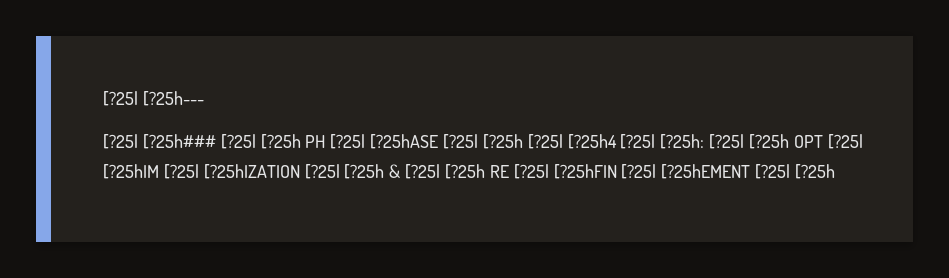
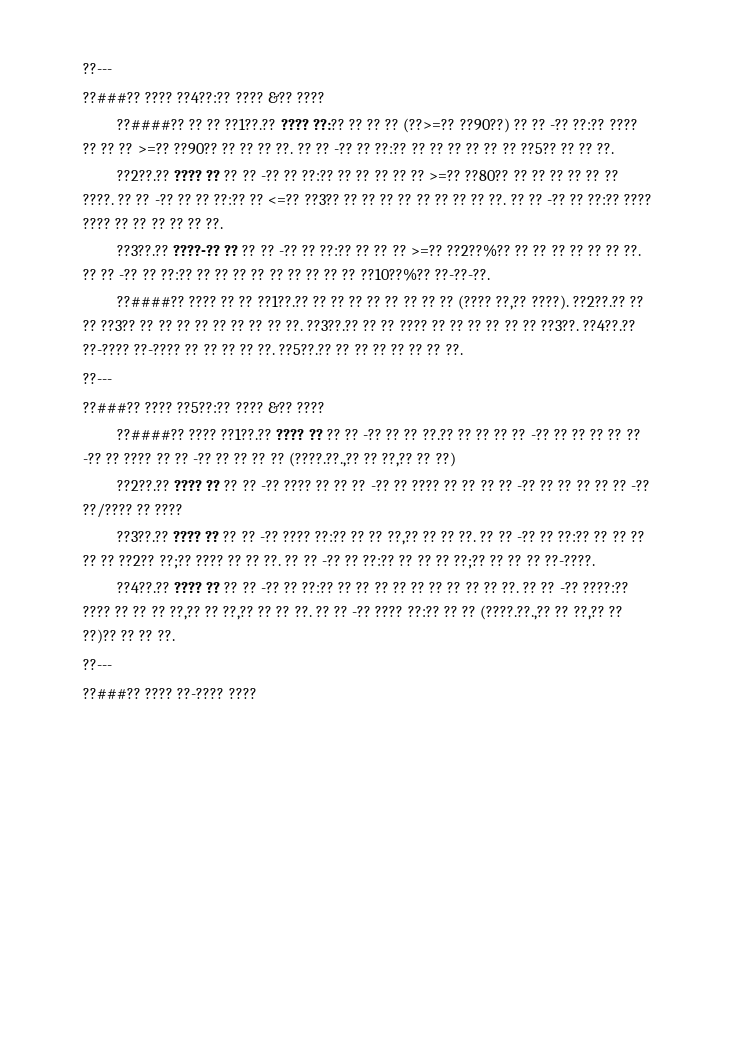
[103,91,204,106] [103,134,863,149] [103,164,836,179] [?25l [?25h--- // [?25l [?25h### [?25l [?25h PH [?25l [?25hASE [?25l [?25h [?25l [?25h4 [?25l [?25h: [?25l [?25h OPT [?25l [?25hIM [?25l [?25hIZATION [?25l [?25h & [?25l [?25h RE [?25l [?25hFIN [?25l [?25hEMENT [?25l [?25h -> [83,63,112,74] [83,92,325,103] [116,118,638,133] [83,143,615,155] [116,170,619,181] [83,194,653,205] [83,218,224,229] [116,244,642,257] [83,268,490,281] [116,295,644,310] [83,320,637,331] [83,344,463,355] [83,373,112,384] [83,402,325,413] [116,428,641,440] [83,452,456,467] [116,480,651,491] [83,503,184,518] [116,531,645,545] [83,555,595,569] [116,582,629,593] [83,605,623,620] [83,629,175,644] [83,659,112,670] [83,688,257,699] ??--- // ??###?? ???? ??4??:?? ???? &?? ???? // ??####?? ?? ?? ??1??.?? ???? ??:?? ?? ?? ?? (??>=?? ??90??) ?? ?? -?? ??:?? ???? ?? ?? ?? >=?? ??90?? ?? ?? ?? ??. ?? ?? -?? ?? ??:?? ?? ?? ?? ?? ?? ?? ??5?? ?? ?? ??. // ??2??.?? ???? ?? ?? ?? -?? ?? ??:?? ?? ?? ?? ?? ?? >=?? ??80?? ?? ?? ?? ?? ?? ?? ????. ?? ?? -?? ?? ?? ??:?? ?? <=?? ??3?? ?? ?? ?? ?? ?? ?? ?? ?? ??. ?? ?? -?? ?? ??:?? ???? ???? ?? ?? ?? ?? ?? ??. // ??3??.?? ????-?? ?? ?? ?? -?? ?? ??:?? ?? ?? ?? >=?? ??2??%?? ?? ?? ?? ?? ?? ?? ??. ?? ?? -?? ?? ??:?? ?? ?? ?? ?? ?? ?? ?? ?? ?? ??10??%?? ??-??-??. // ??####?? ???? ?? ?? ??1??.?? ?? ?? ?? ?? ?? ?? ?? ?? (???? ??,?? ????). ??2??.?? ?? ?? ??3?? ?? ?? ?? ?? ?? ?? ?? ?? ??. ??3??.?? ?? ?? ???? ?? ?? ?? ?? ?? ?? ??3??. ??4??.?? ??-???? ??-???? ?? ?? ?? ?? ??. ??5??.?? ?? ?? ?? ?? ?? ?? ??. // ??--- // ??###?? ???? ??5??:?? ???? &?? ???? // ??####?? ???? ??1??.?? ???? ?? ?? ?? -?? ?? ?? ??.?? ?? ?? ?? ?? -?? ?? ?? ?? ?? ?? -?? ?? ???? ?? ?? -?? ?? ?? ?? ?? (????.??.,?? ?? ??,?? ?? ??) // ??2??.?? ???? ?? ?? ?? -?? ???? ?? ?? ?? -?? ?? ???? ?? ?? ?? ?? -?? ?? ?? ?? ?? ?? -?? ??/???? ?? ???? // ??3??.?? ???? ?? ?? ?? -?? ???? ??:?? ?? ?? ??,?? ?? ?? ??. ?? ?? -?? ?? ??:?? ?? ?? ?? ?? ?? ??2?? ??;?? ???? ?? ?? ??. ?? ?? -?? ?? ??:?? ?? ?? ?? ??;?? ?? ?? ?? ??-????. // ??4??.?? ???? ?? ?? ?? -?? ?? ??:?? ?? ?? ?? ?? ?? ?? ?? ?? ?? ??. ?? ?? -?? ????:?? ???? ?? ?? ?? ??,?? ?? ??,?? ?? ?? ??. ?? ?? -?? ???? ??:?? ?? ?? (????.??.,?? ?? ??,?? ?? ??)?? ?? ?? ??. // ??--- // ??###?? ???? ??-???? ????

